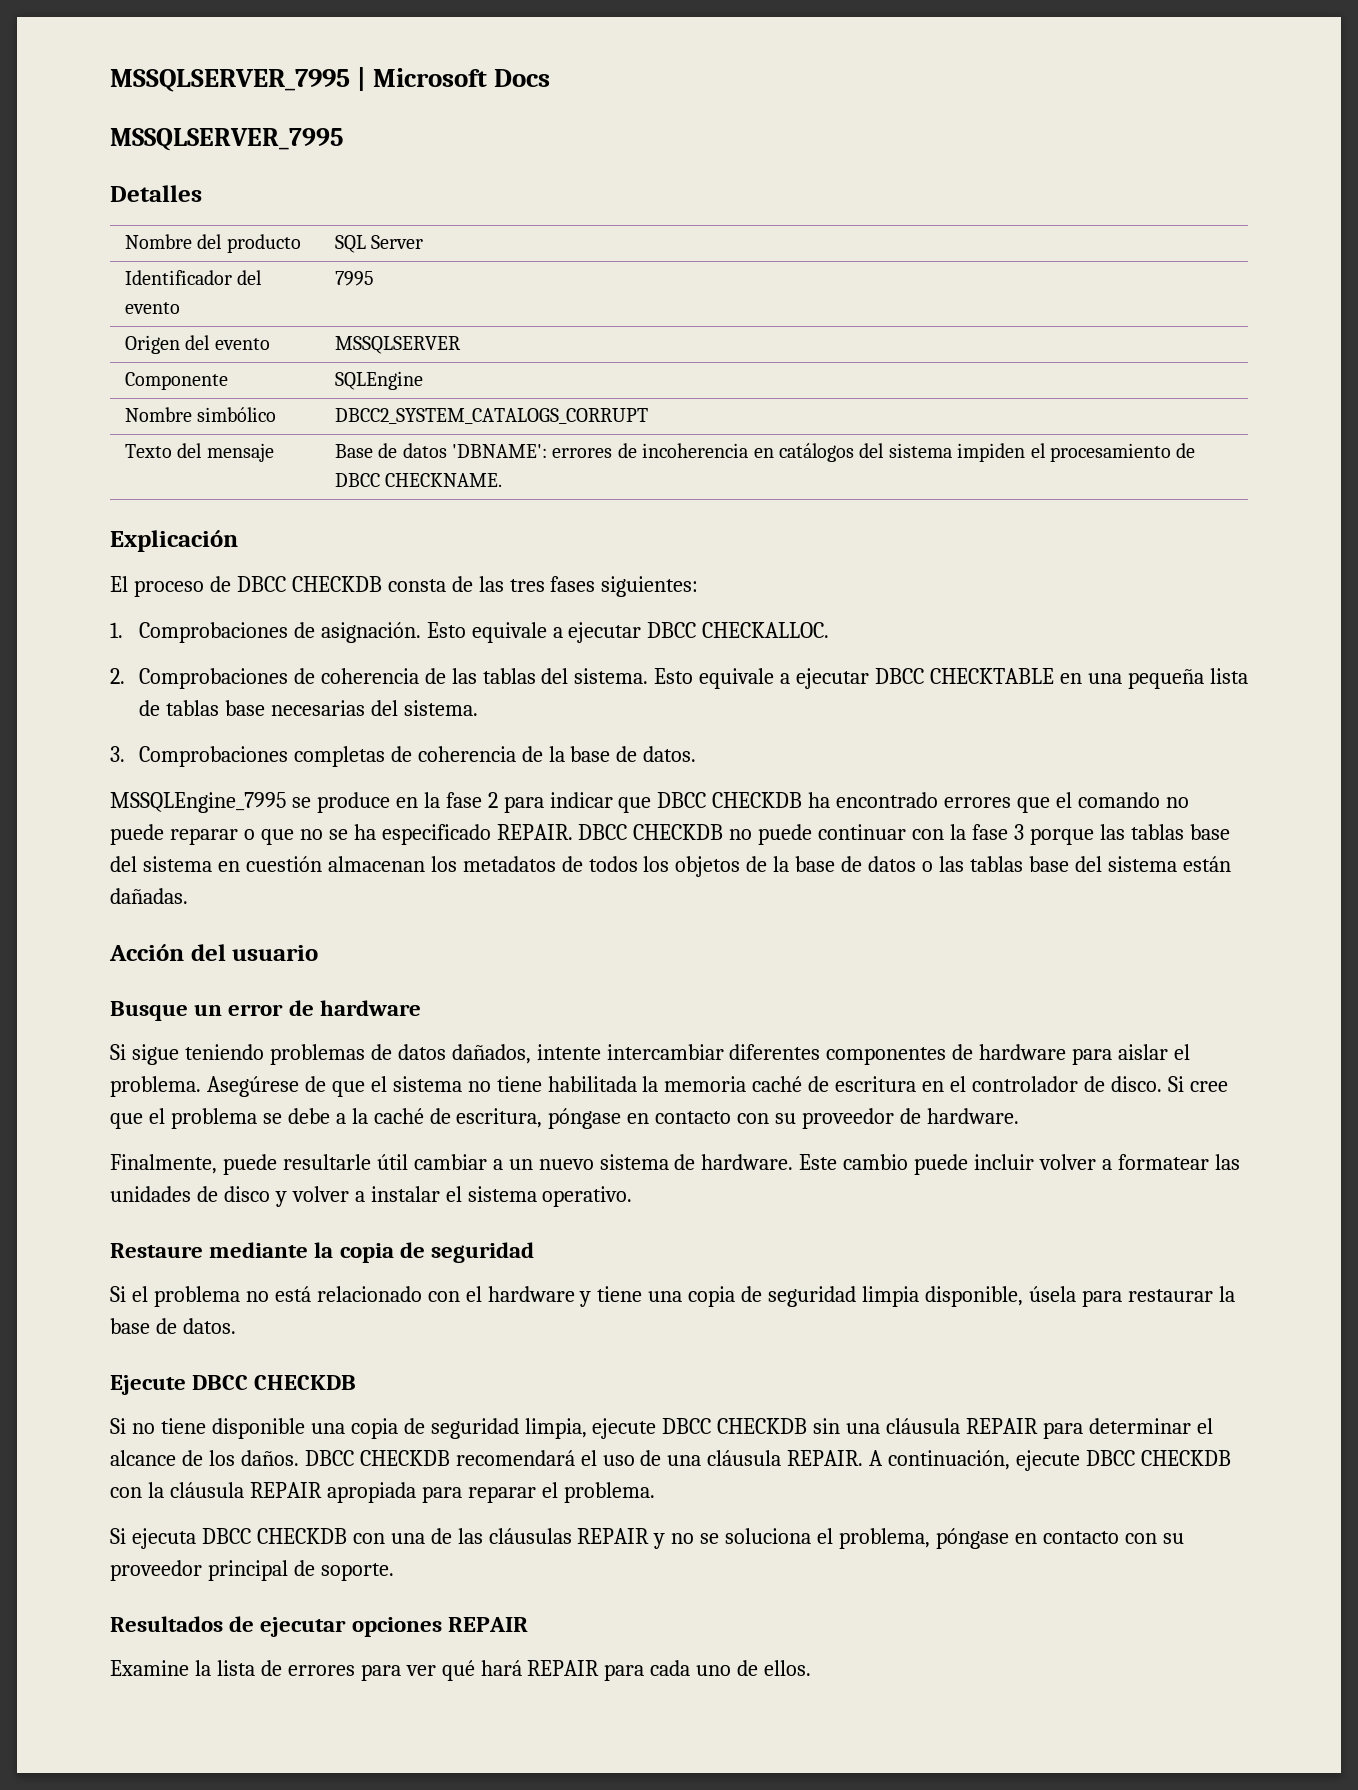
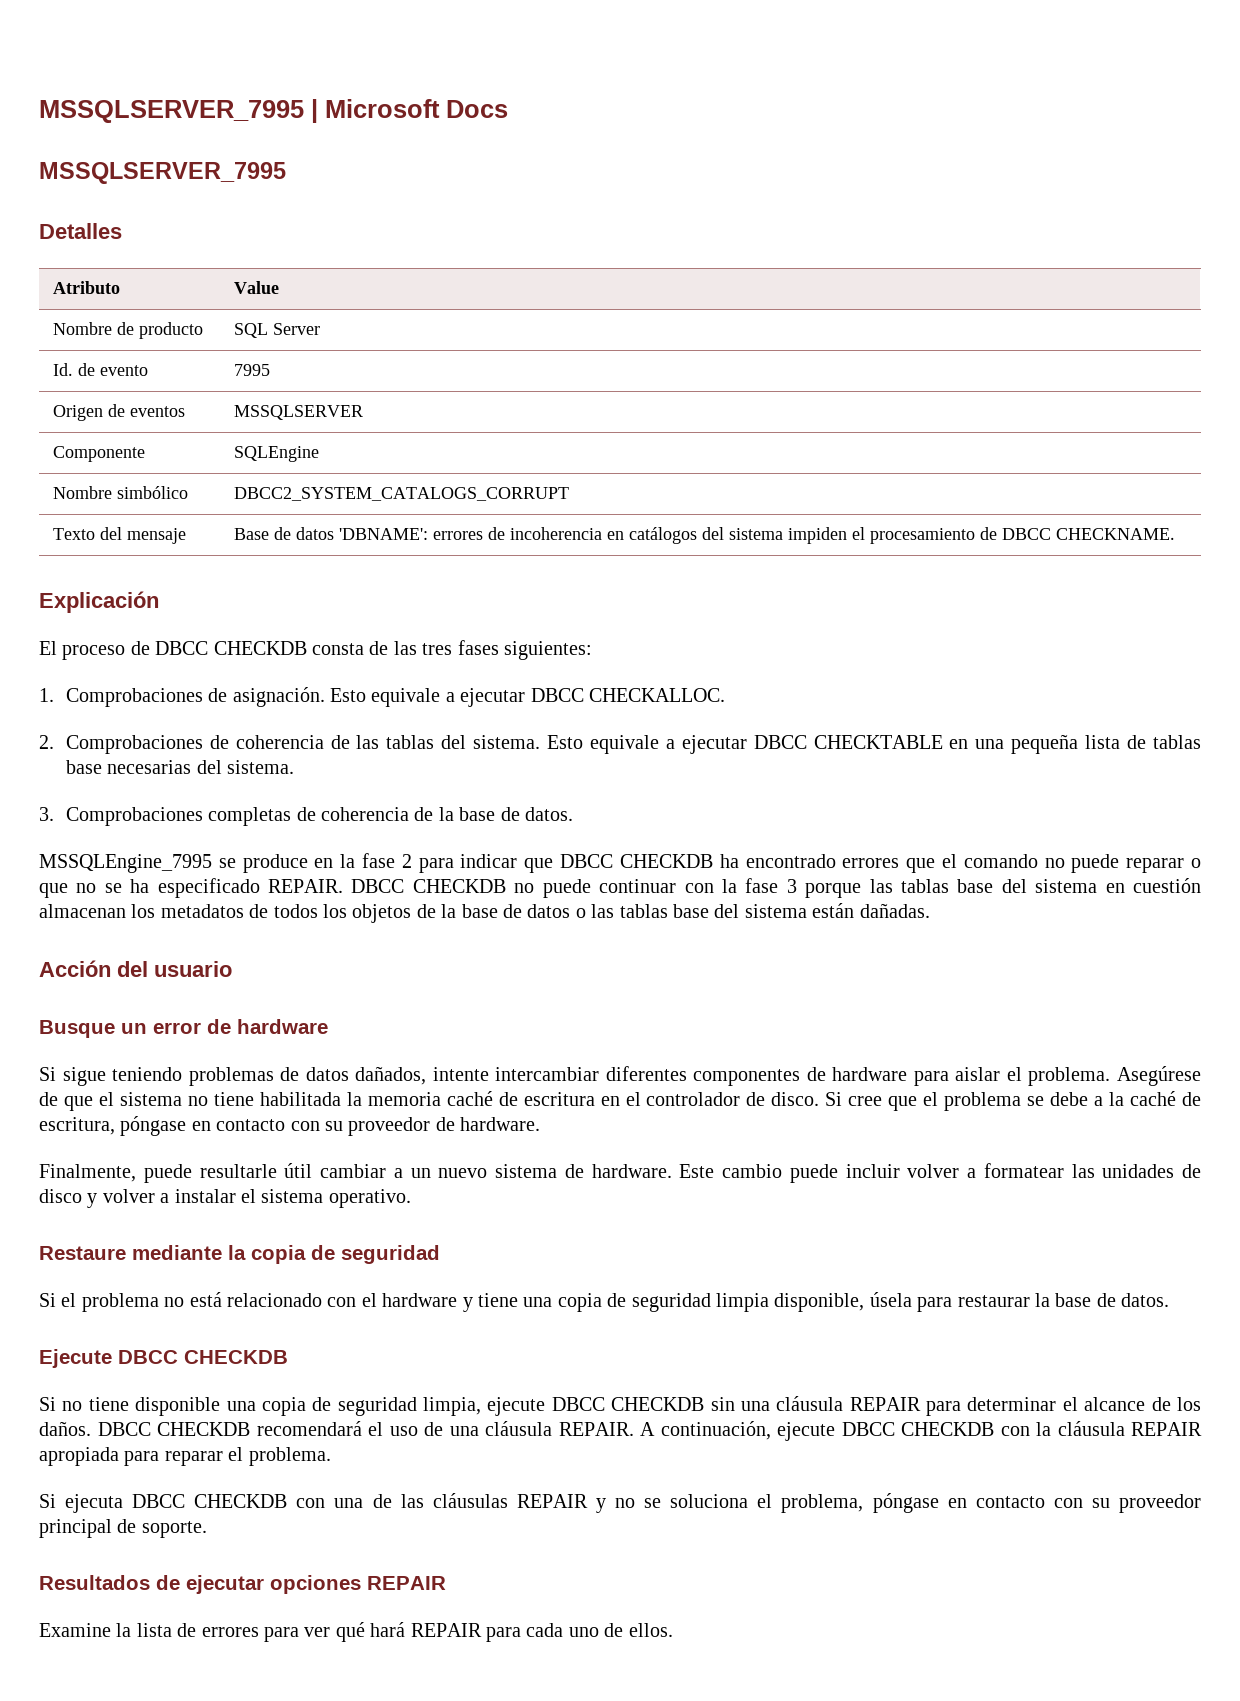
[124,234,223,249] // Nombre del -> [53,281,121,294] [234,281,280,294] [53,322,135,335] // Atributo | Value // Nombre de
[124,270,263,285] Identificador del -> [53,363,96,376] Id. de
[185,335,270,350] del evento -> [108,404,186,417] de eventos

